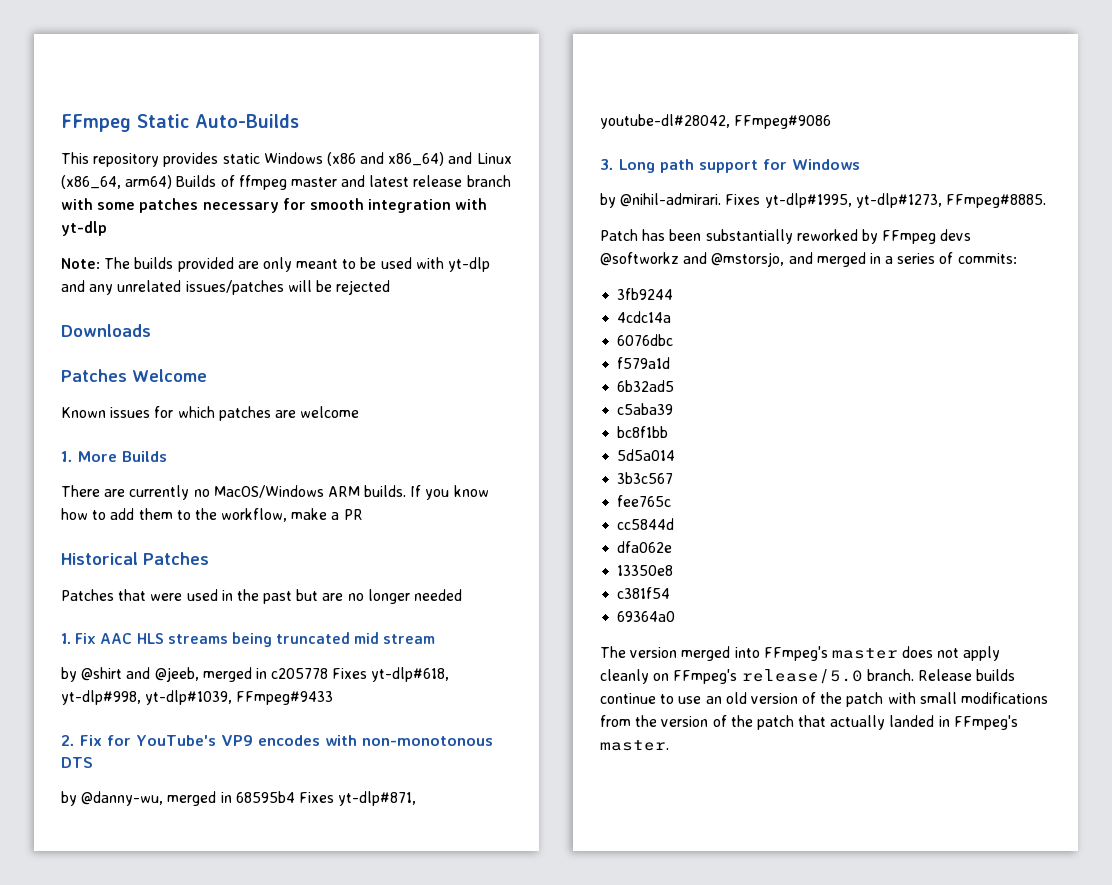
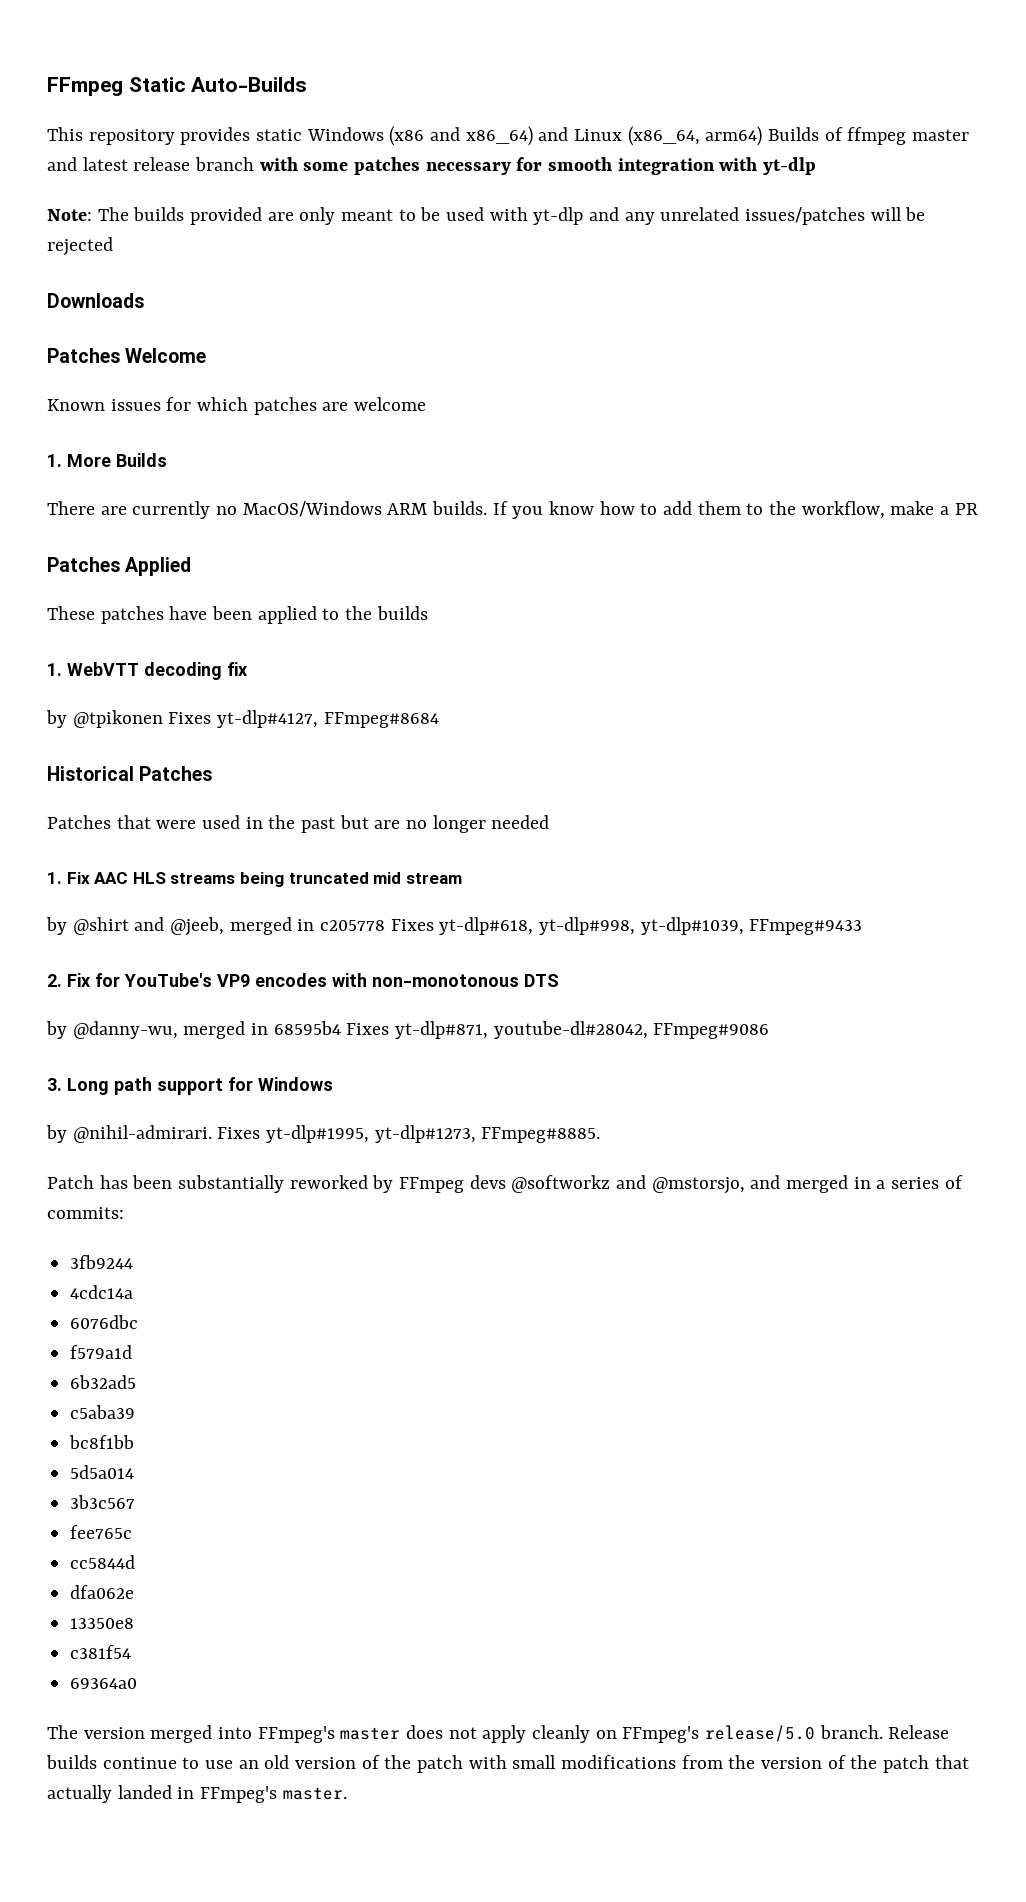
(363, 514) none -> [47,557,192,576] [47,606,428,624] [47,662,248,680] [46,710,439,728] // Patches Applied // These patches have been applied to the builds // 1. WebVTT decoding fix // by @tpikonen Fixes yt-dlp#4127, FFmpeg#8684

